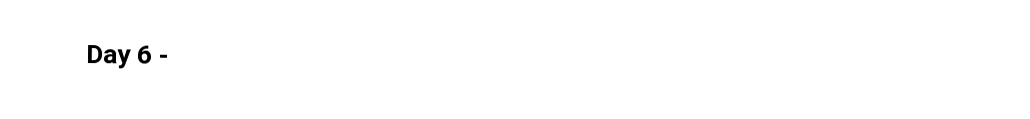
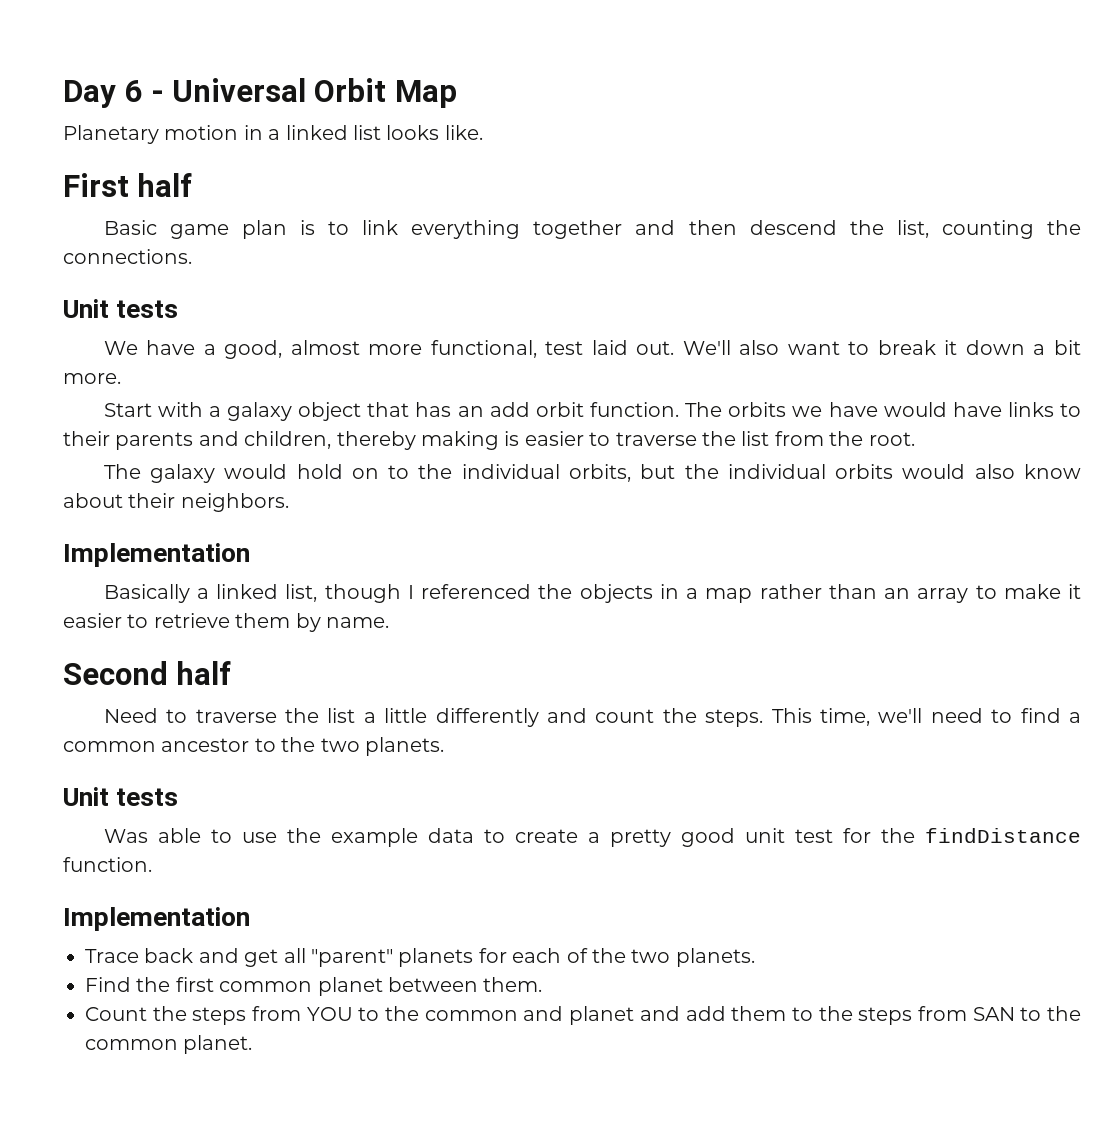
(171, 59) none -> [172,78,457,108] [63,125,483,144] [63,173,193,197] [103,220,1081,239] [63,249,192,264] [63,299,179,318] [103,340,1082,359] [63,373,121,384] [103,402,1081,421] [63,431,915,450] [103,464,1081,483] [63,493,289,512] [63,543,250,567] [103,584,1081,603] [63,613,389,632] [63,661,232,685] [103,708,1082,727] [63,737,444,756] [63,787,179,806] [103,828,1081,847] [63,857,152,872] [63,907,250,931] [85,948,755,967] [85,977,543,996] [85,1006,1082,1025] [85,1035,253,1054] Universal Orbit Map // Planetary motion in a linked list looks like. // First half // Basic game plan is to link everything together and then descend the list, counting the connections. // Unit tests // We have a good, almost more functional, test laid out. We'll also want to break it down a bit more. // Start with a galaxy object that has an add orbit function. The orbits we have would have links to their parents and children, thereby making is easier to traverse the list from the root. // The galaxy would hold on to the individual orbits, but the individual orbits would also know about their neighbors. // Implementation // Basically a linked list, though I referenced the objects in a map rather than an array to make it easier to retrieve them by name. // Second half // Need to traverse the list a little differently and count the steps. This time, we'll need to find a common ancestor to the two planets. // Unit tests // Was able to use the example data to create a pretty good unit test for the findDistance function. // Implementation // Trace back and get all "parent" planets for each of the two planets. // Find the first common planet between them. // Count the steps from YOU to the common and planet and add them to the steps from SAN to the common planet.

